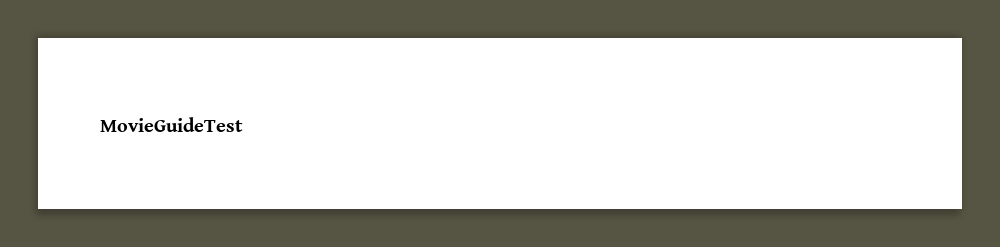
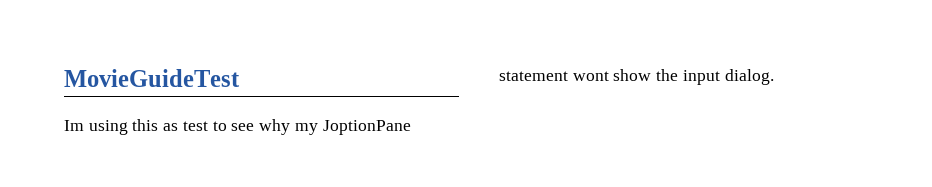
(243, 124) none -> [64,119,411,135] [499,69,774,85] // Im using this as test to see why my JoptionPane statement wont show the input dialog.

